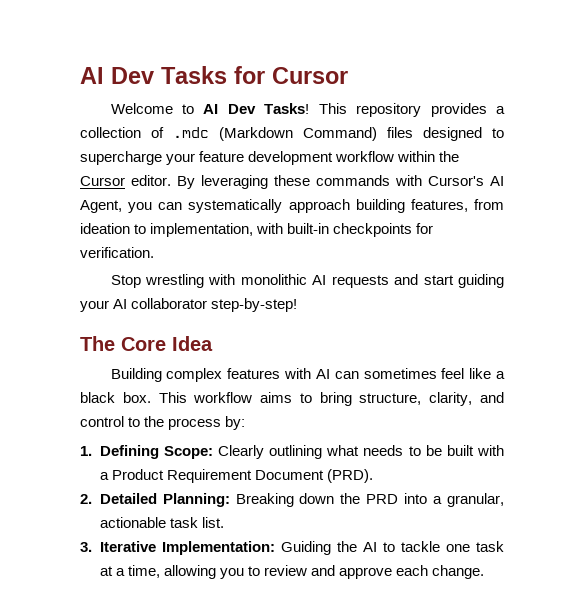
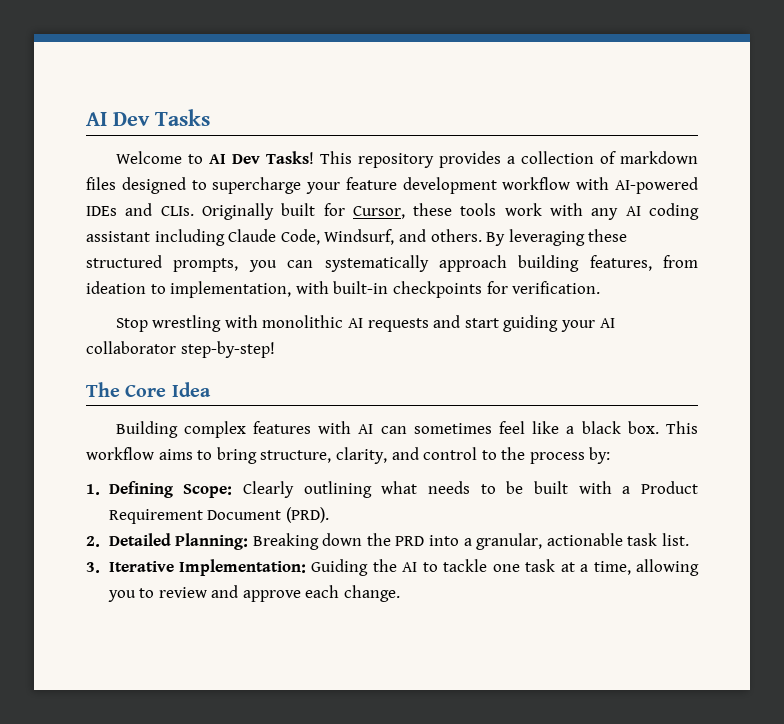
[234,66,348,84] for Cursor -> (210, 117) none
[173,127,377,141] .mdc (Markdown Command) -> [619,151,698,164] markdown
[397,151,460,162] [80,175,504,189] [80,200,122,213] within the Cursor editor. By leveraging these commands with Cursor's AI Agent, -> [576,177,698,194] [86,203,699,220] [86,229,628,246] [86,255,239,272] with AI-powered IDEs and CLIs. Originally built for Cursor, these tools work with any AI coding assistant including Claude Code, Windsurf, and others. By leveraging these structured prompts,

